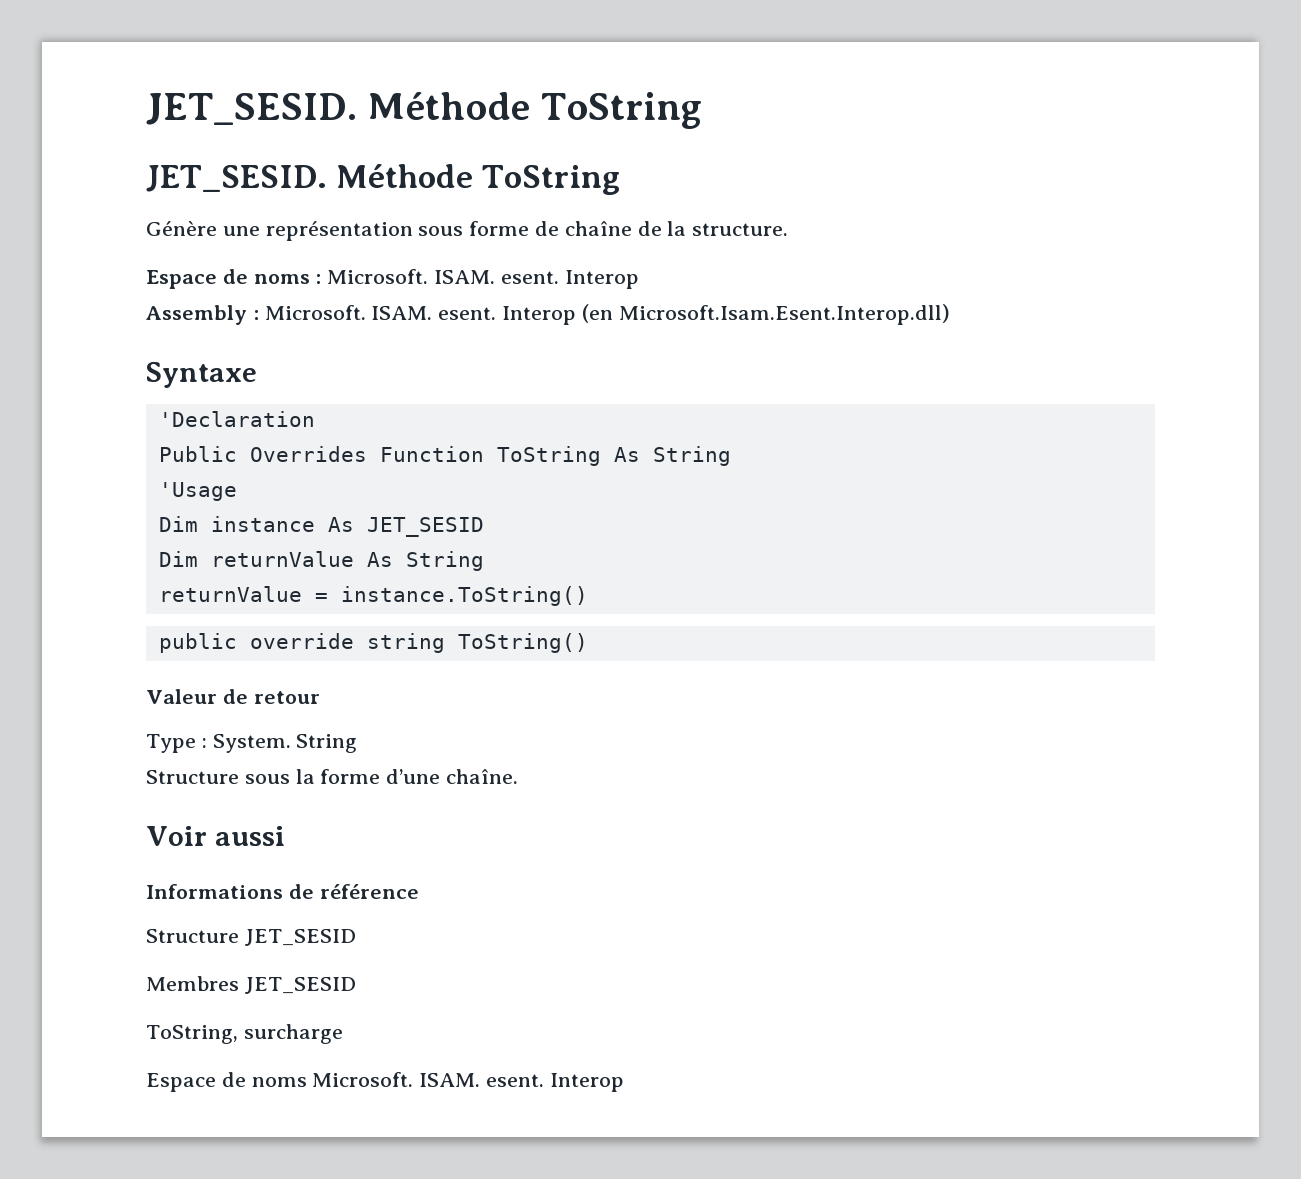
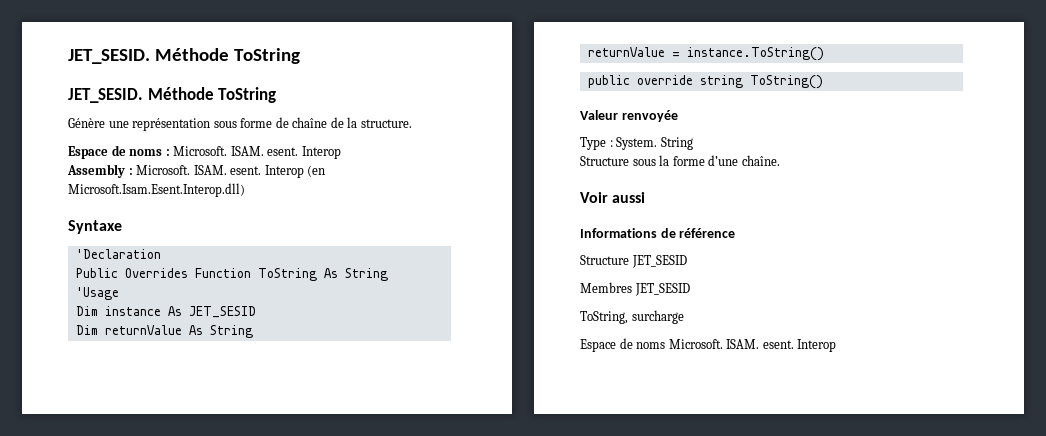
[222,689,320,704] de retour -> [621,110,678,122] renvoyée

